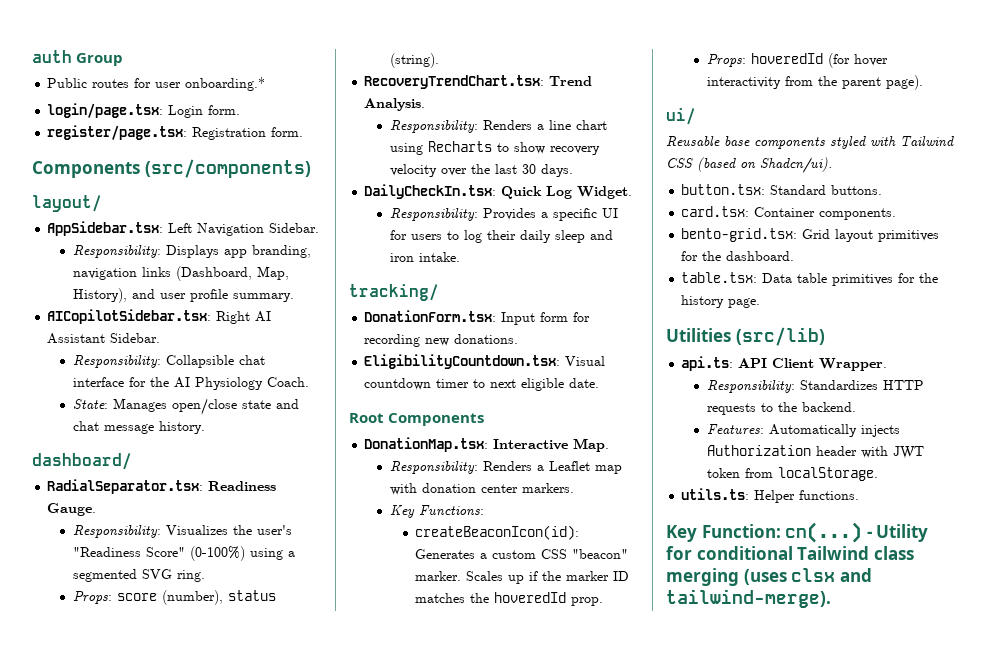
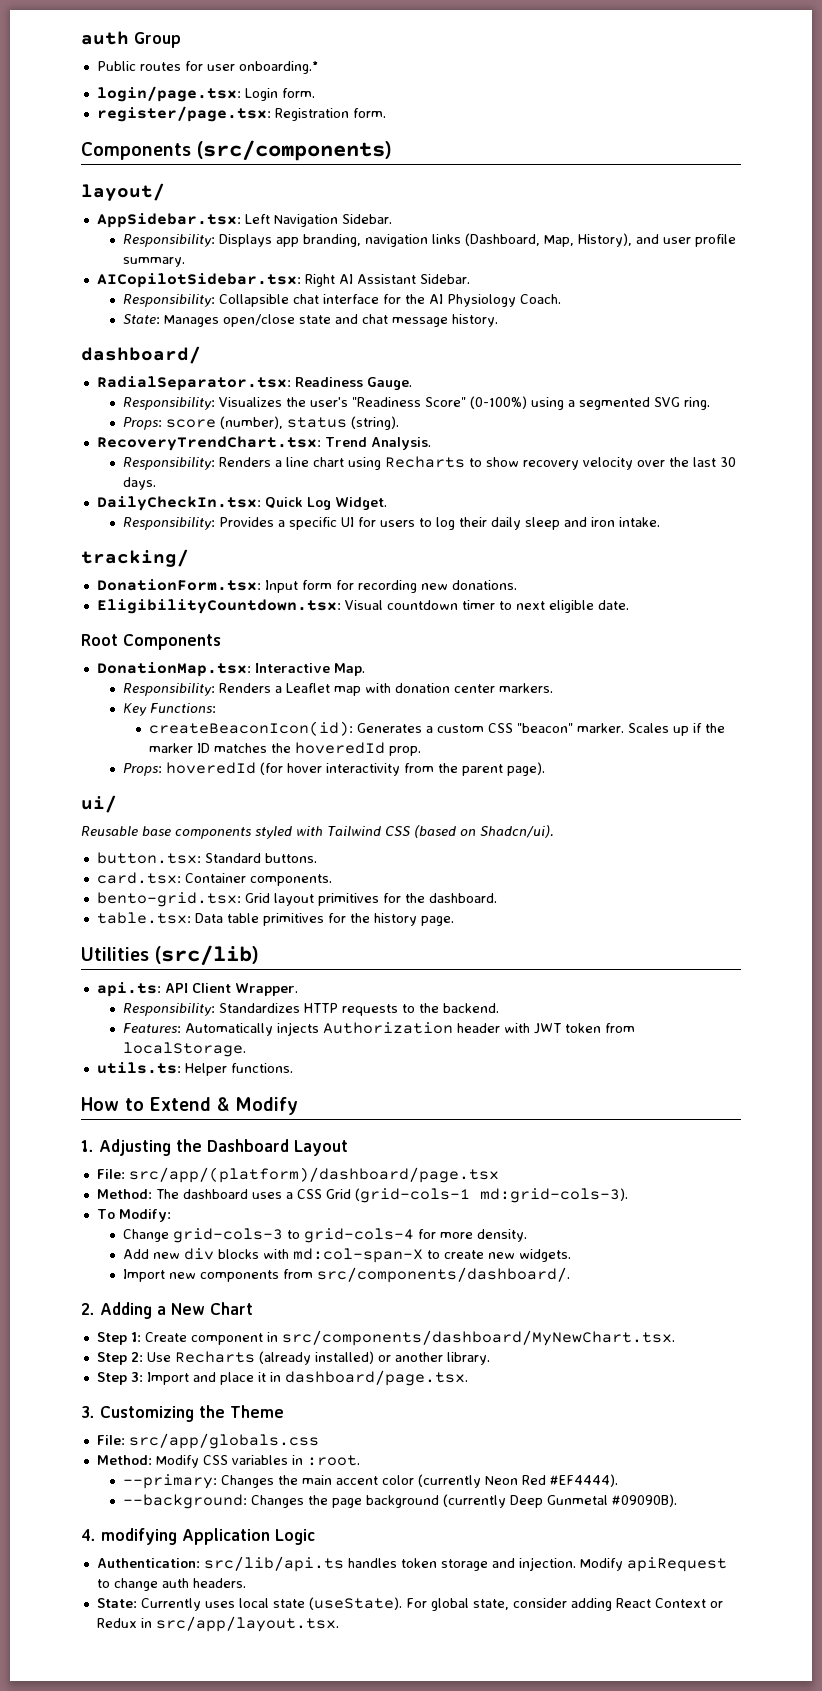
[666,522,929,543] [666,546,914,560] [666,568,872,586] [666,589,831,608] Key Function: cn(...) - Utility for conditional Tailwind class merging (uses clsx and tailwind-merge). -> [81,1097,298,1115] [81,1139,348,1156] [96,1167,499,1183] [96,1188,628,1203] [96,1209,171,1222] [122,1228,527,1243] [122,1248,571,1263] [122,1267,570,1283] [81,1302,253,1319] [96,1330,675,1346] [96,1351,490,1365] [96,1370,468,1386] [81,1405,284,1422] [96,1433,319,1449] [96,1455,360,1468] [122,1474,618,1489] [122,1494,677,1509] [81,1528,315,1545] [96,1556,727,1572] [96,1578,246,1591] [96,1597,723,1611] [96,1616,339,1632] How to Extend & Modify // 1. Adjusting the Dashboard Layout // File: src/app/(platform)/dashboard/page.tsx // Method: The dashboard uses a CSS Grid (grid-cols-1 md:grid-cols-3). // To Modify: // Change grid-cols-3 to grid-cols-4 for more density. // Add new div blocks with md:col-span-X to create new widgets. // Import new components from src/components/dashboard/. // 2. Adding a New Chart // Step 1: Create component in src/components/dashboard/MyNewChart.tsx. // Step 2: Use Recharts (already installed) or another library. // Step 3: Import and place it in dashboard/page.tsx. // 3. Customizing the Theme // File: src/app/globals.css // Method: Modify CSS variables in :root. // --primary: Changes the main accent color (currently Neon Red #EF4444). // --background: Changes the page background (currently Deep Gunmetal #09090B). // 4. modifying Application Logic // Authentication: src/lib/api.ts handles token storage and injection. Modify apiRequest to change auth headers. // State: Currently uses local state (useState). For global state, consider adding React Context or Redux in src/app/layout.tsx.

